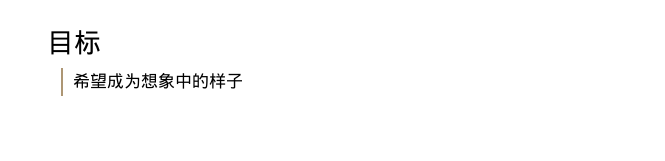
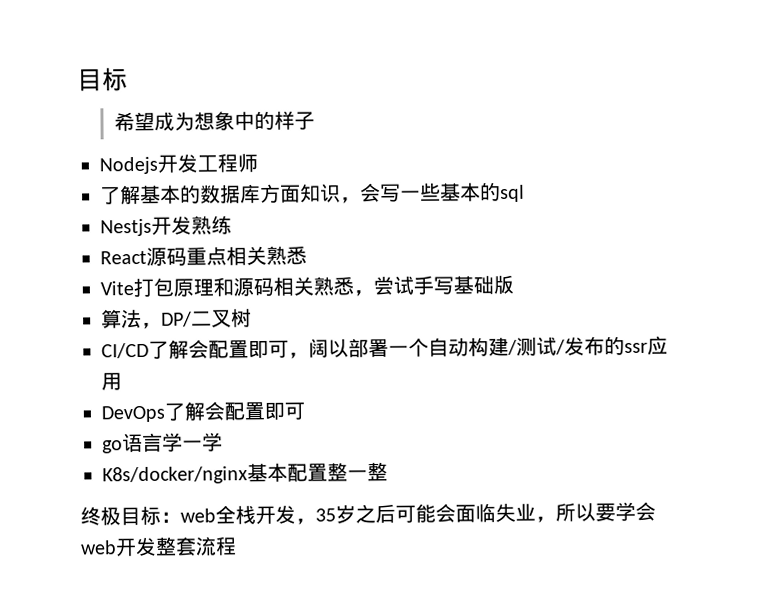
(243, 81) none -> [99,153,258,175] [100,182,525,205] [100,215,232,237] [100,245,307,266] [100,274,514,298] [101,308,252,329] [101,335,668,359] [101,372,122,391] [101,401,305,423] [102,432,223,454] [102,461,388,485] [80,501,656,526] [80,536,237,557] // Nodejs开发工程师 // 了解基本的数据库方面知识，会写一些基本的sql // Nestjs开发熟练 // React源码重点相关熟悉 // Vite打包原理和源码相关熟悉，尝试手写基础版 // 算法，DP/二叉树 // CI/CD了解会配置即可，阔以部署一个自动构建/测试/发布的ssr应用 // DevOps了解会配置即可 // go语言学一学 // K8s/docker/nginx基本配置整一整 // 终极目标：web全栈开发，35岁之后可能会面临失业，所以要学会web开发整套流程

